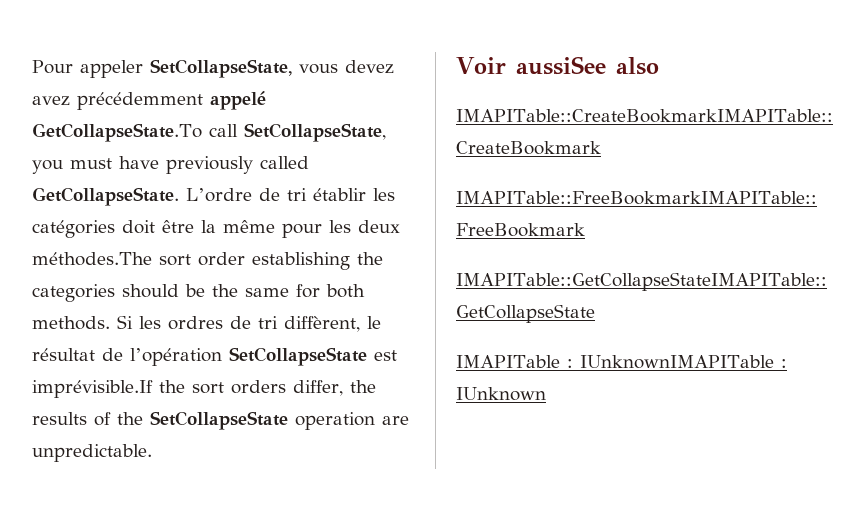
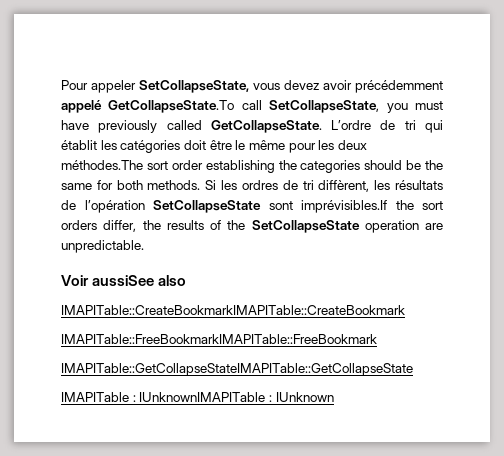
[32,96,70,106] avez -> [323,80,352,90] avoir
[313,188,366,201] établir -> [425,120,443,133] [61,140,97,150] qui établit
[201,220,216,233] la -> [235,140,246,150] le
[367,316,381,329] [32,348,95,361] le résultat -> [374,180,443,190] les résultats
[374,350,397,361] [32,380,153,398] est imprévisible.If -> [268,200,387,213] sont imprévisibles.If

